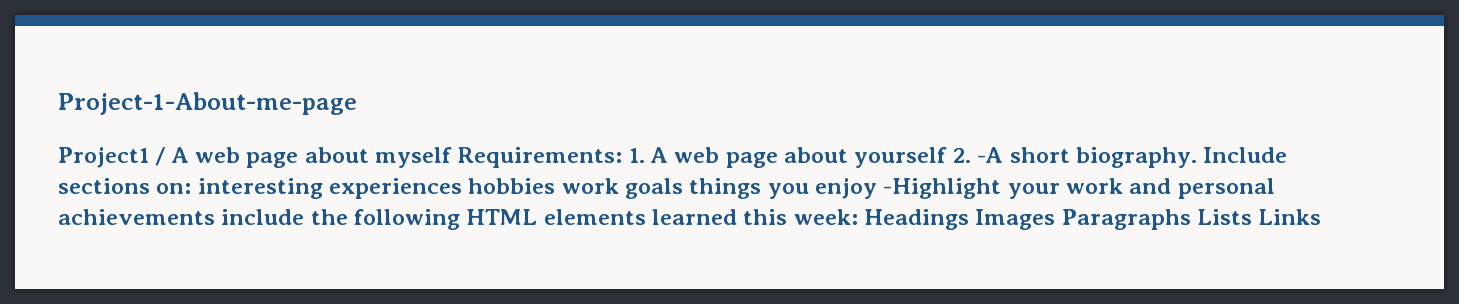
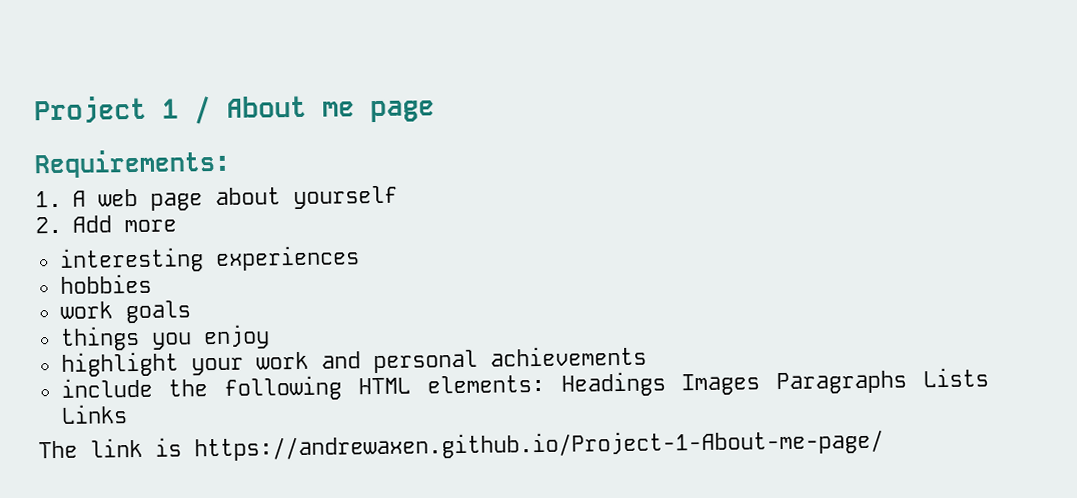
[58,92,357,115] [58,147,453,168] Project-1-About-me-page // Project1 / A web page about myself -> [34,95,435,125] Project 1 / About me page //
(623, 157) none -> (231, 163) //
[952,147,1288,168] [58,178,192,194] 2. -A short biography. Include sections on: -> [35,215,177,234] // 2. Add more //
(463, 188) none -> (360, 258) //
(556, 186) none -> (152, 283) //
(684, 188) none -> (191, 312) //
[883,178,1002,199] -Highlight -> [60,351,179,377] // highlight
(215, 217) none -> (647, 356) //
[543,209,858,225] elements learned this week: -> [426,374,545,394] elements:
(1322, 217) none -> [38,428,884,462] // The link is https://andrewaxen.github.io/Project-1-About-me-page/

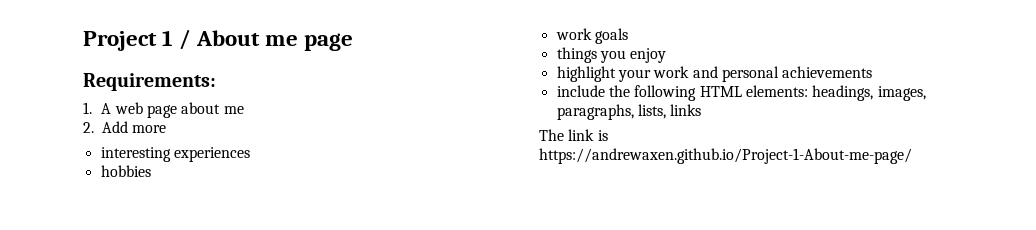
[292,185,398,210] yourself -> [223,106,244,114] me
[560,367,990,397] [60,404,128,424] Headings Images Paragraphs Lists Links -> [812,85,926,101] [556,104,702,120] headings, images, paragraphs, lists, links

